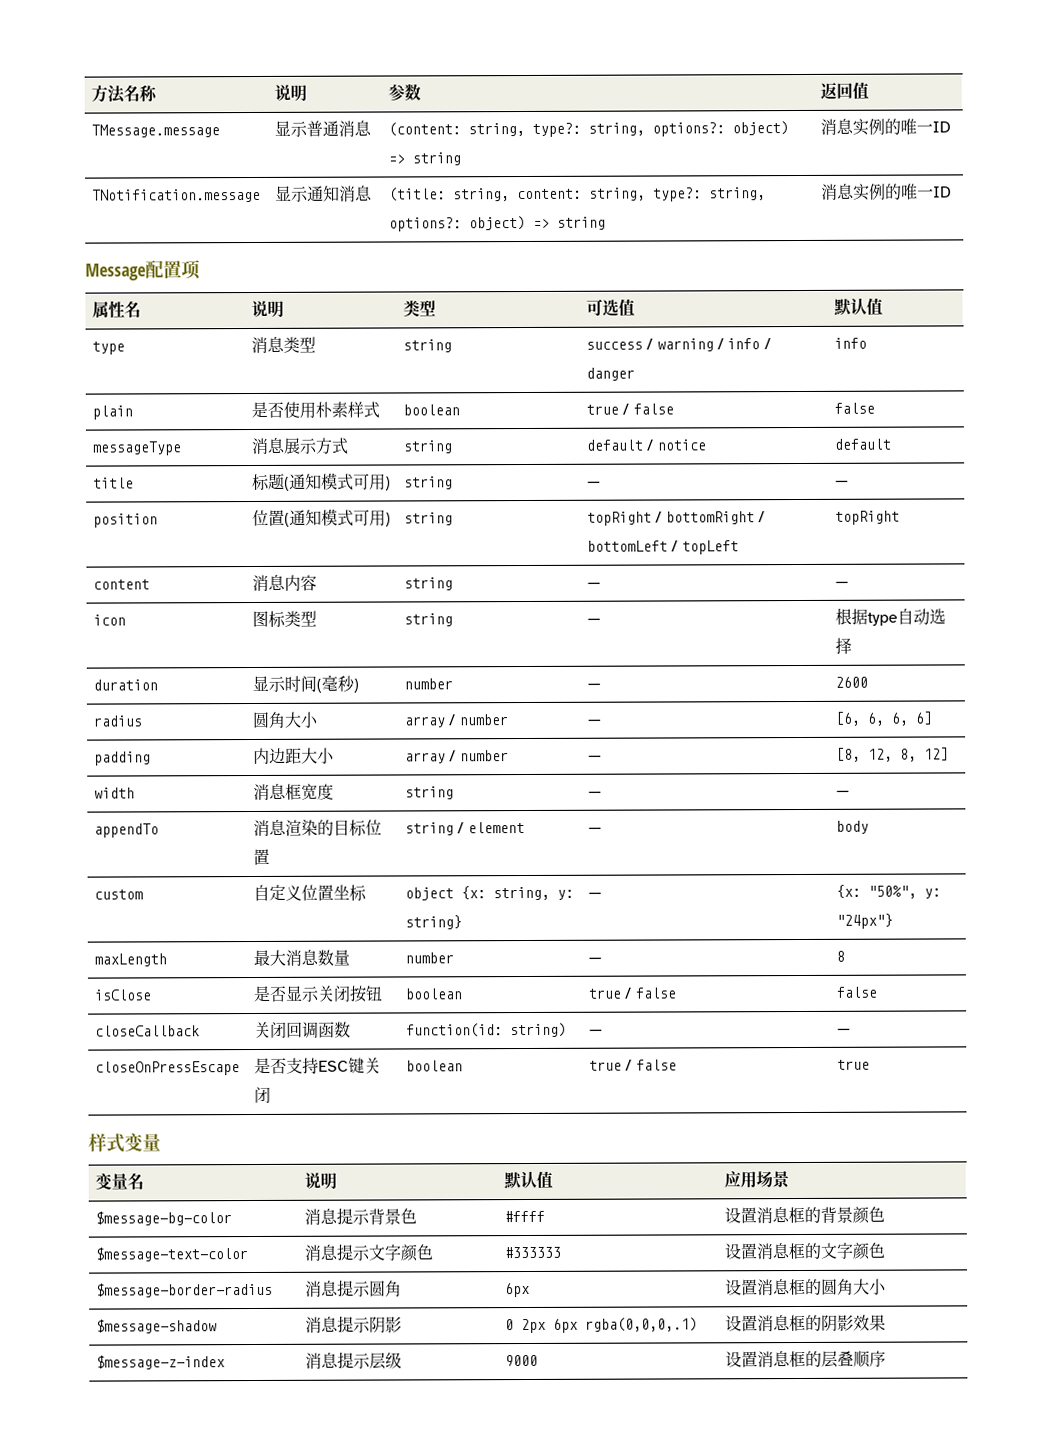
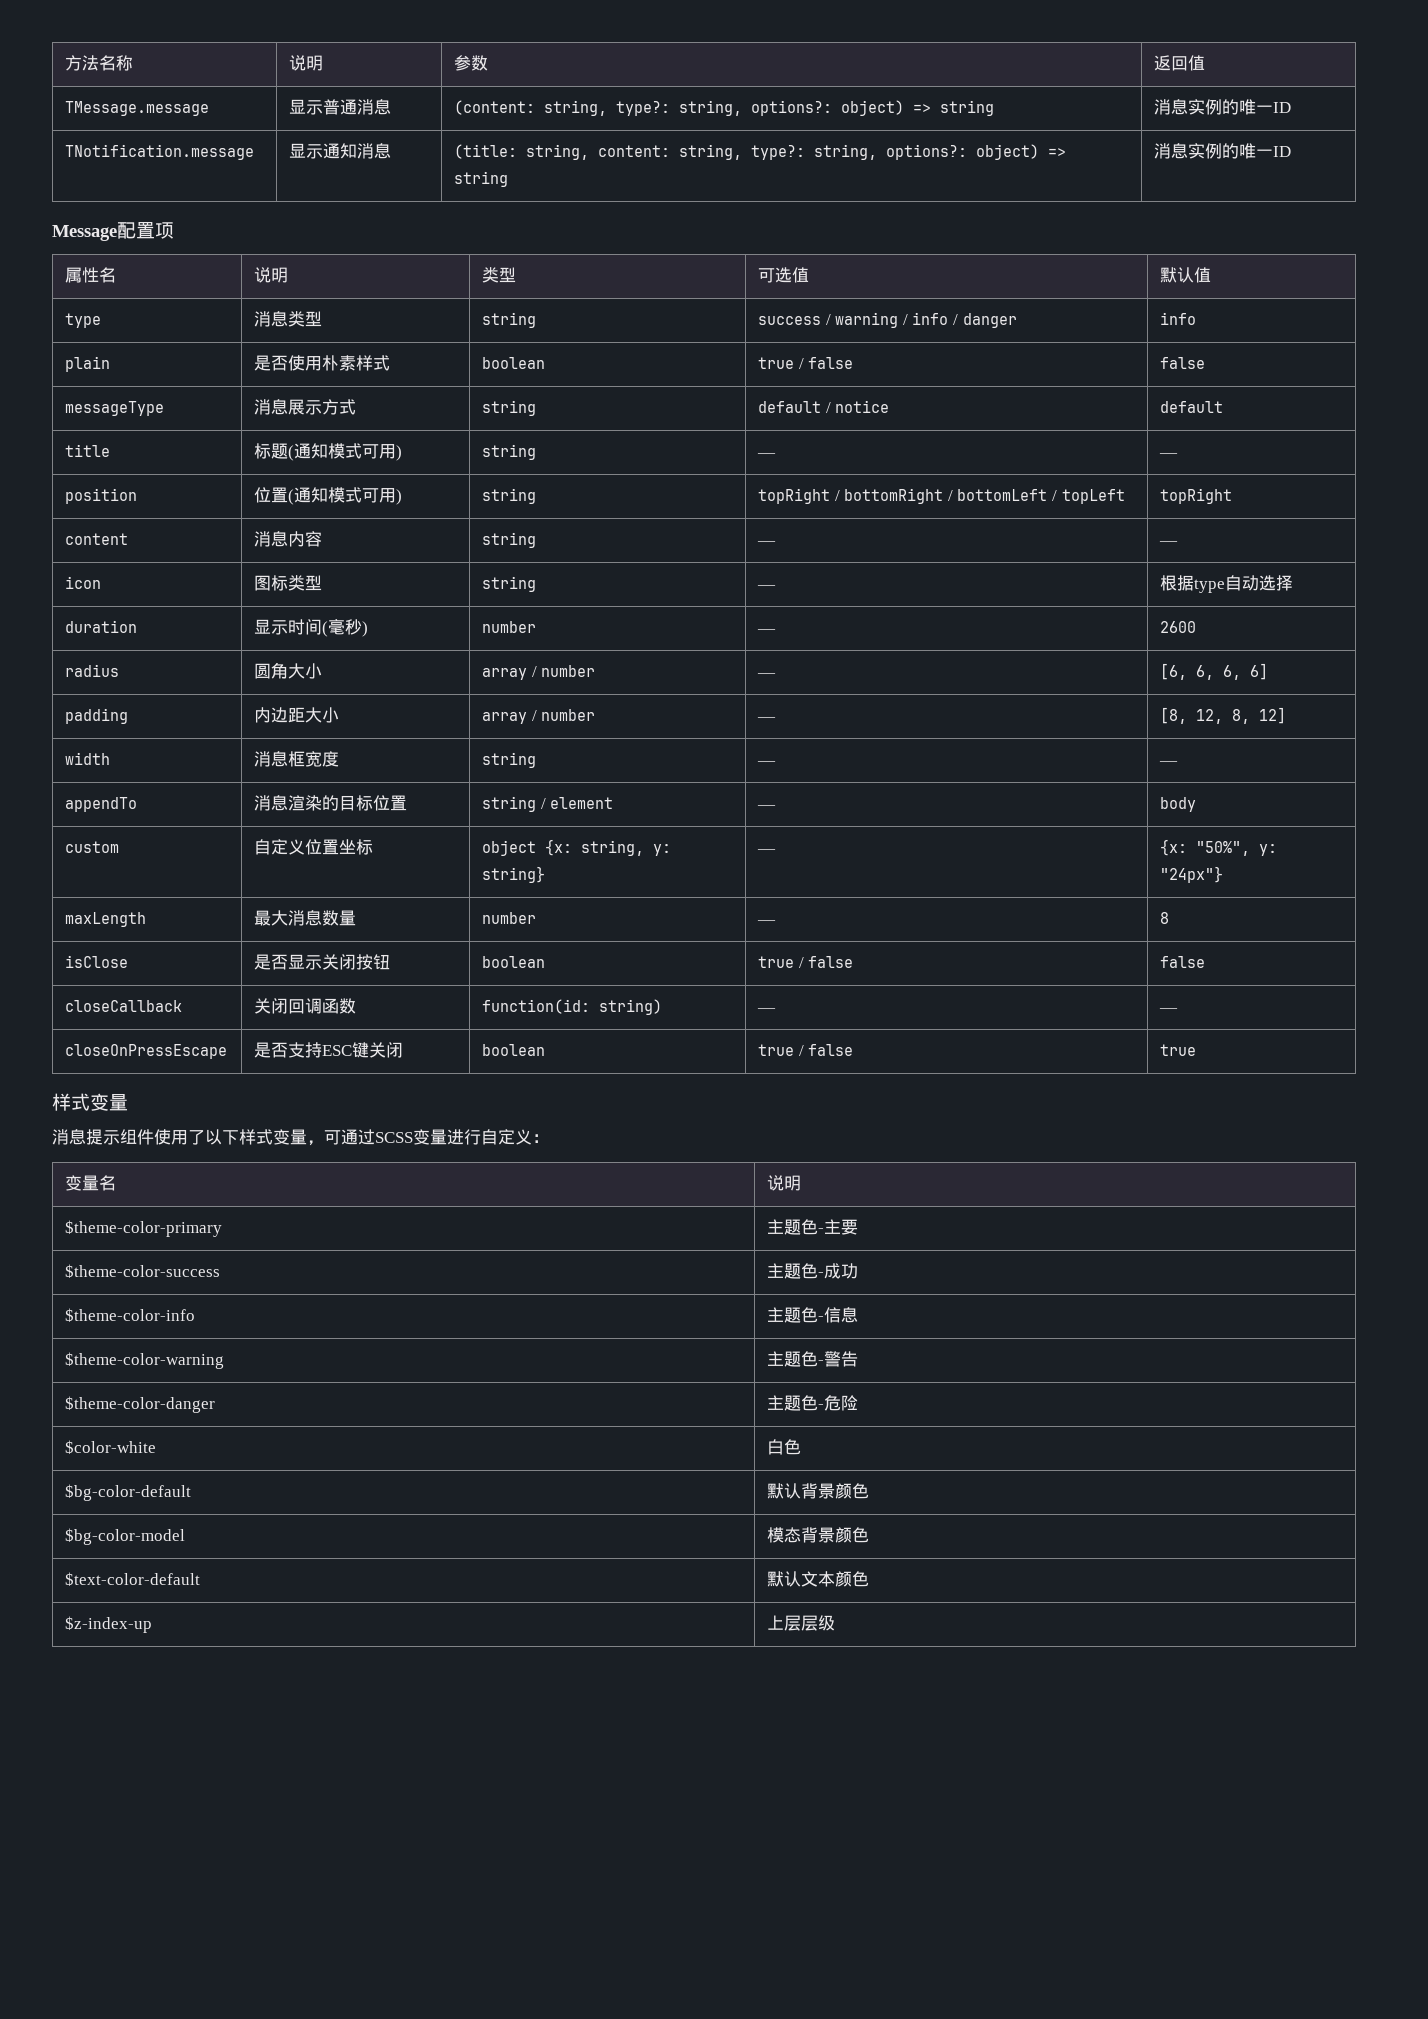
[95,1172,145,1191] [304,1172,338,1189] [504,1170,554,1190] [724,1171,791,1189] [95,1211,233,1226] [304,1207,418,1226] [504,1210,546,1223] [724,1206,886,1224] [95,1247,249,1262] [304,1243,434,1262] [504,1246,562,1259] [724,1242,886,1260] [96,1282,274,1298] [305,1279,403,1297] [505,1282,531,1298] [725,1278,888,1296] [96,1319,218,1334] [305,1315,403,1333] [505,1317,699,1334] [725,1314,887,1332] [96,1355,226,1370] [305,1351,403,1370] [505,1354,539,1367] [725,1350,887,1368] // 变量名 | 说明 | 默认值 | 应用场景 // $message-bg-color | 消息提示背景色 | #ffff | 设置消息框的背景颜色 // $message-text-color | 消息提示文字颜色 | #333333 | 设置消息框的文字颜色 // $message-border-radius | 消息提示圆角 | 6px | 设置消息框的圆角大小 // $message-shadow | 消息提示阴影 | 0 2px 6px rgba(0,0,0,.1) | 设置消息框的阴影效果 // $message-z-index | 消息提示层级 | 9000 | 设置消息框的层叠顺序 -> [52,1129,549,1146] [65,1175,117,1191] [767,1175,802,1191] [65,1220,223,1237] [767,1219,859,1235] [65,1264,221,1278] [767,1263,859,1279] [65,1308,196,1322] [767,1307,859,1323] [65,1352,225,1369] [767,1351,859,1367] [65,1396,216,1413] [767,1395,859,1411] [65,1440,157,1454] [767,1439,802,1455] [65,1484,192,1501] [767,1483,870,1499] [65,1528,186,1545] [767,1527,870,1543] [65,1572,201,1586] [767,1571,870,1587] [65,1616,153,1633] [767,1615,836,1631] // 消息提示组件使用了以下样式变量，可通过SCSS变量进行自定义： // 变量名 | 说明 // $theme-color-primary | 主题色-主要 // $theme-color-success | 主题色-成功 // $theme-color-info | 主题色-信息 // $theme-color-warning | 主题色-警告 // $theme-color-danger | 主题色-危险 // $color-white | 白色 // $bg-color-default | 默认背景颜色 // $bg-color-model | 模态背景颜色 // $text-color-default | 默认文本颜色 // $z-index-up | 上层层级

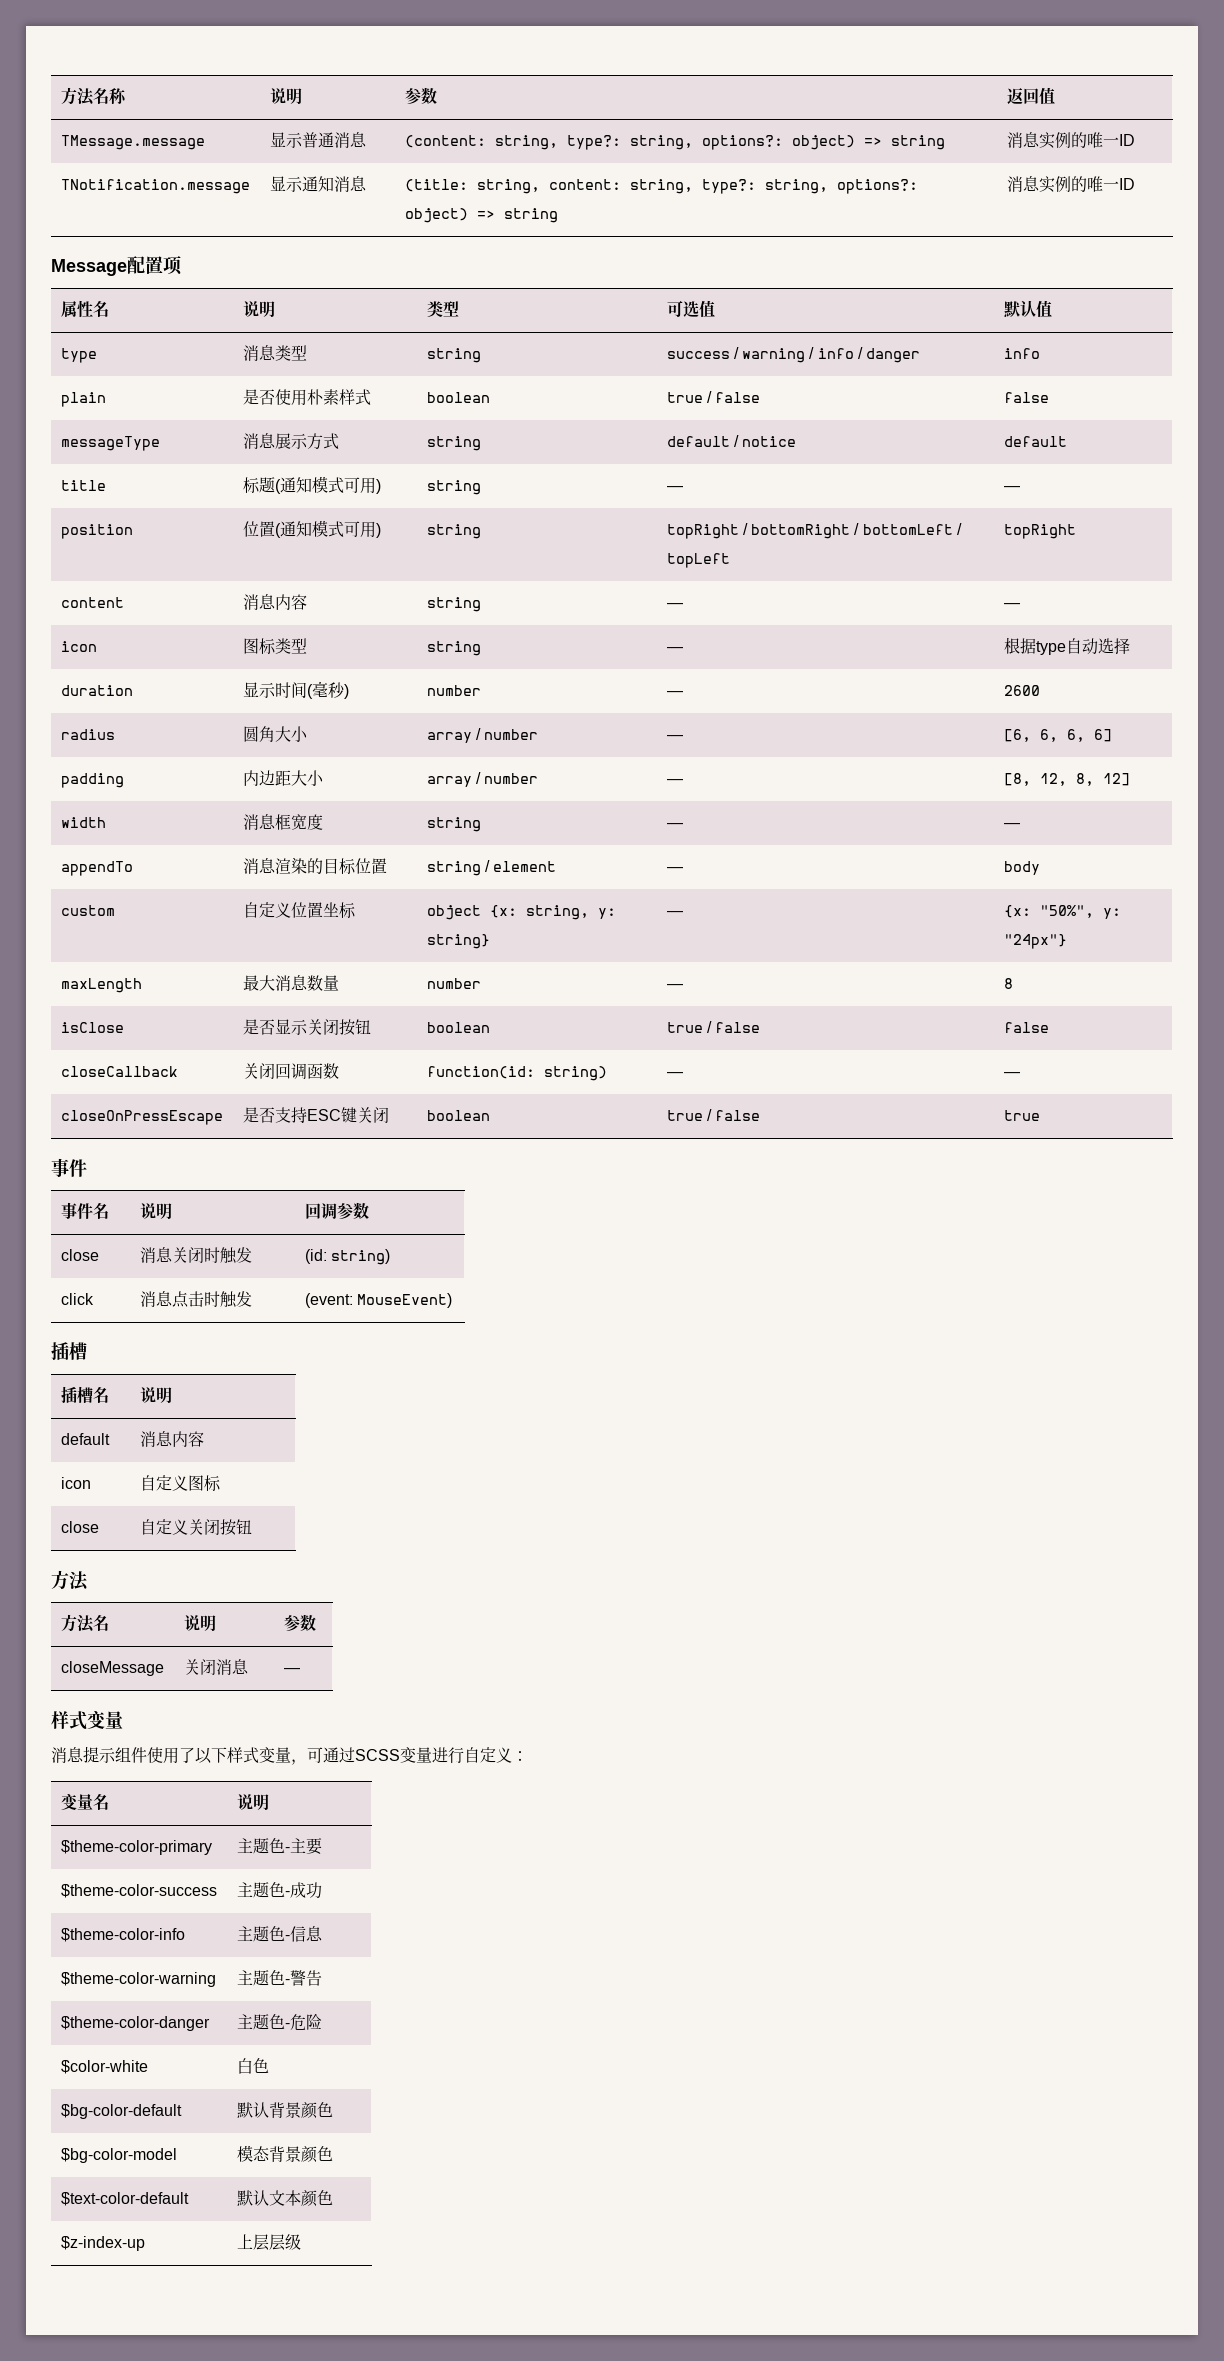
(1197, 1050) none -> [51,1158,87,1177] [60,1202,109,1219] [139,1203,172,1219] [304,1202,369,1220] [60,1249,99,1261] [139,1247,252,1264] [304,1249,390,1265] [60,1293,94,1305] [139,1291,252,1308] [304,1293,452,1308] [51,1342,87,1360] [60,1386,109,1403] [139,1387,172,1403] [60,1433,110,1445] [139,1431,204,1447] [60,1477,91,1489] [139,1475,221,1492] [60,1521,99,1533] [139,1519,252,1536] [51,1570,89,1591] [60,1614,109,1633] [183,1615,216,1631] [283,1614,316,1632] [60,1661,164,1676] [183,1659,249,1675] [283,1668,300,1673] // 事件 // 事件名 | 说明 | 回调参数 // close | 消息关闭时触发 | (id: string) // click | 消息点击时触发 | (event: MouseEvent) // 插槽 // 插槽名 | 说明 // default | 消息内容 // icon | 自定义图标 // close | 自定义关闭按钮 // 方法 // 方法名 | 说明 | 参数 // closeMessage | 关闭消息 | —

